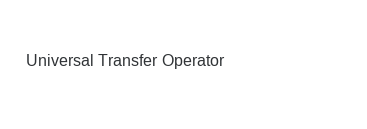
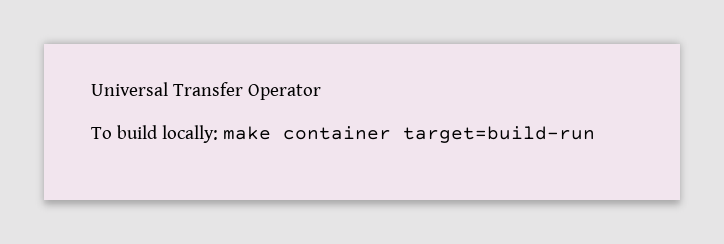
(225, 61) none -> [91,125,595,143] // To build locally: make container target=build-run

